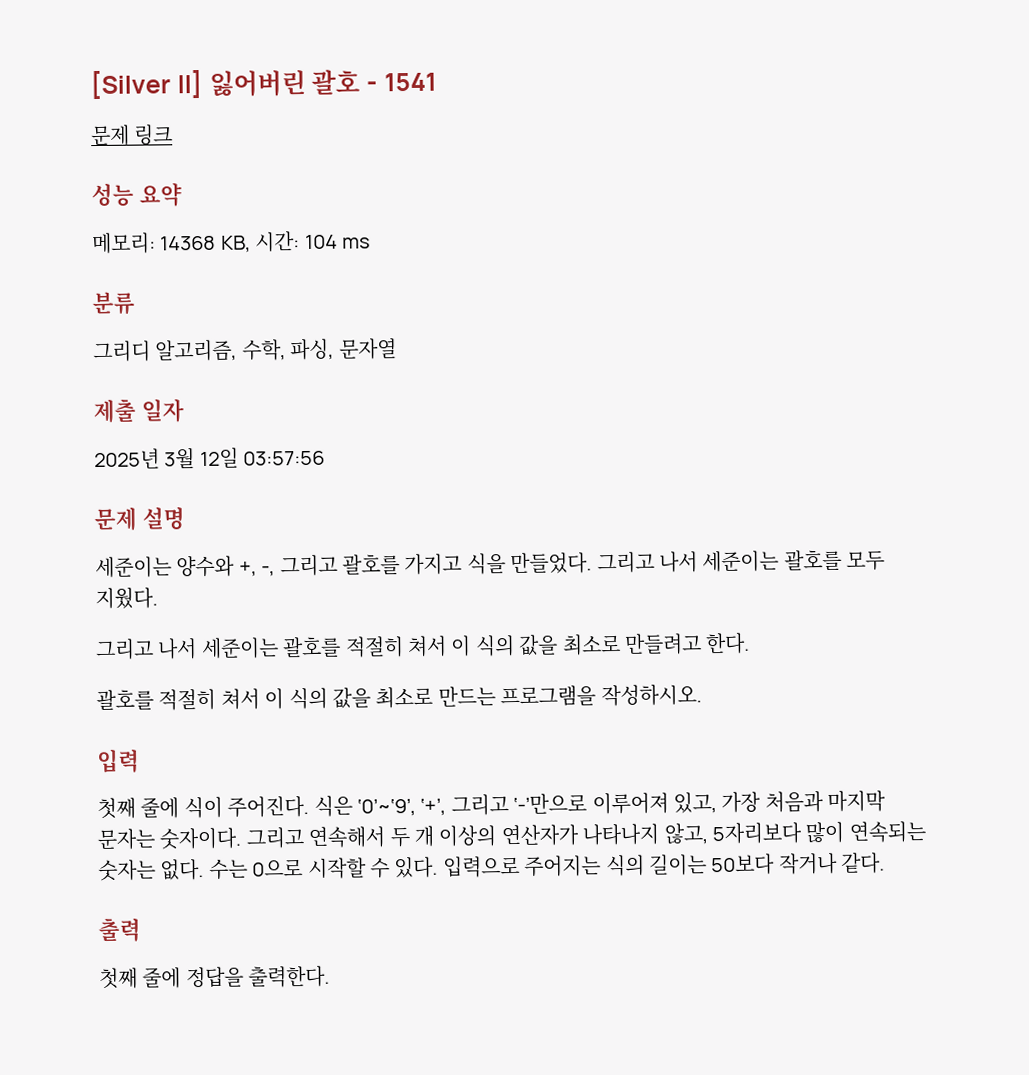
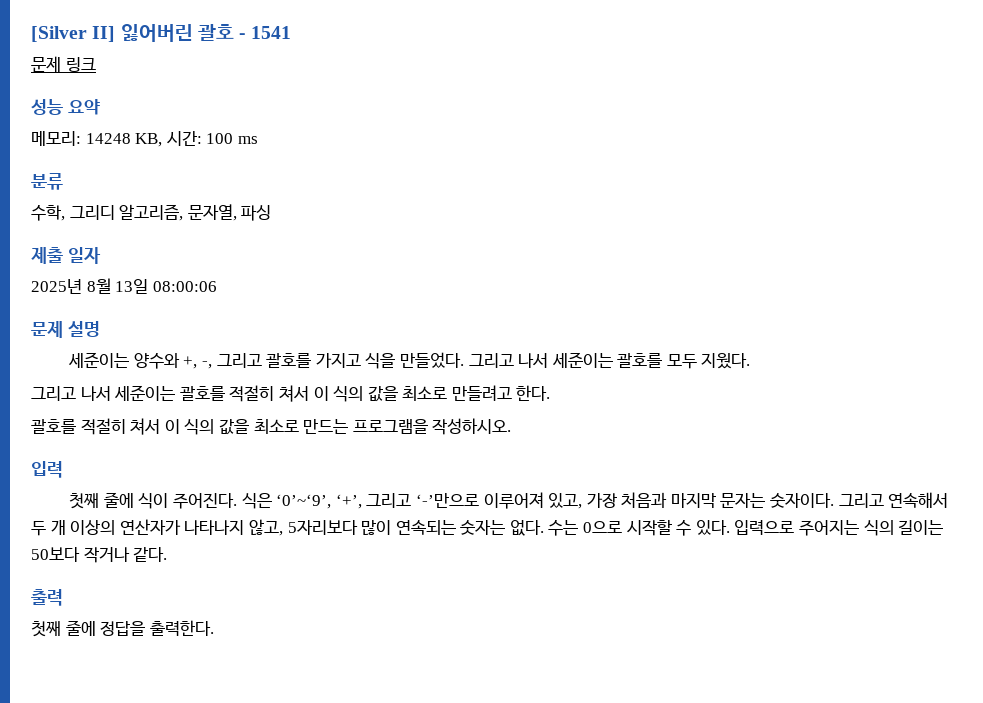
[160,235,217,251] 14368 -> [85,133,131,144] 14248
[304,234,338,250] 104 -> [206,133,234,144] 100
(135, 303) none -> [31,205,65,221] 수학,
[241,338,397,361] 수학, 파싱, 문자열 -> [187,204,272,221] 문자열, 파싱
[164,447,326,469] 3월 12일 03:57:56 -> [86,278,217,294] 8월 13일 08:00:06

